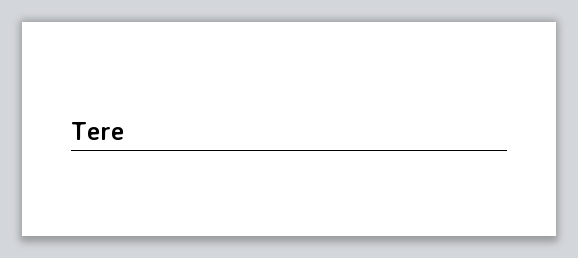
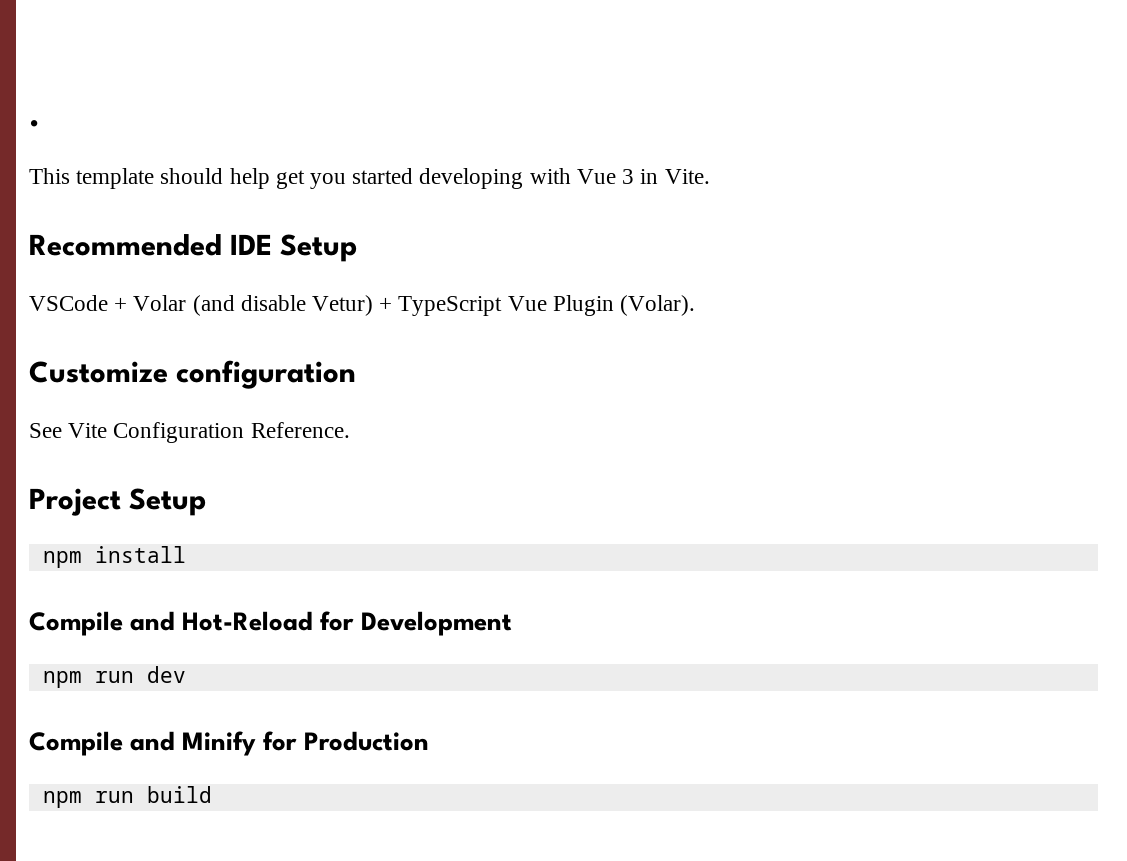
[71,122,124,140] Tere -> [29,120,40,127] [29,168,710,189] [29,234,358,262] [29,295,696,316] [29,360,357,389] [29,422,350,443] [29,488,207,516] [42,546,186,568] [29,611,512,636] [42,666,186,688] [29,731,429,756] [42,786,212,808] . // This template should help get you started developing with Vue 3 in Vite. // Recommended IDE Setup // VSCode + Volar (and disable Vetur) + TypeScript Vue Plugin (Volar). // Customize configuration // See Vite Configuration Reference. // Project Setup // npm install // Compile and Hot-Reload for Development // npm run dev // Compile and Minify for Production // npm run build

